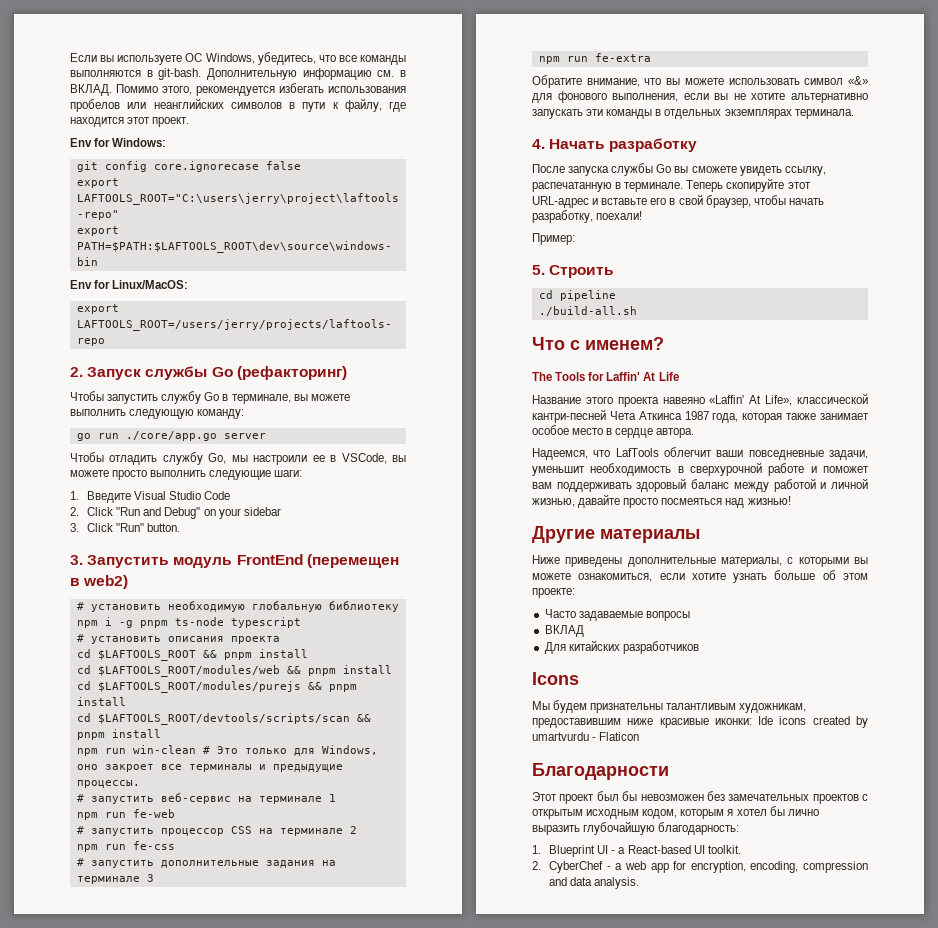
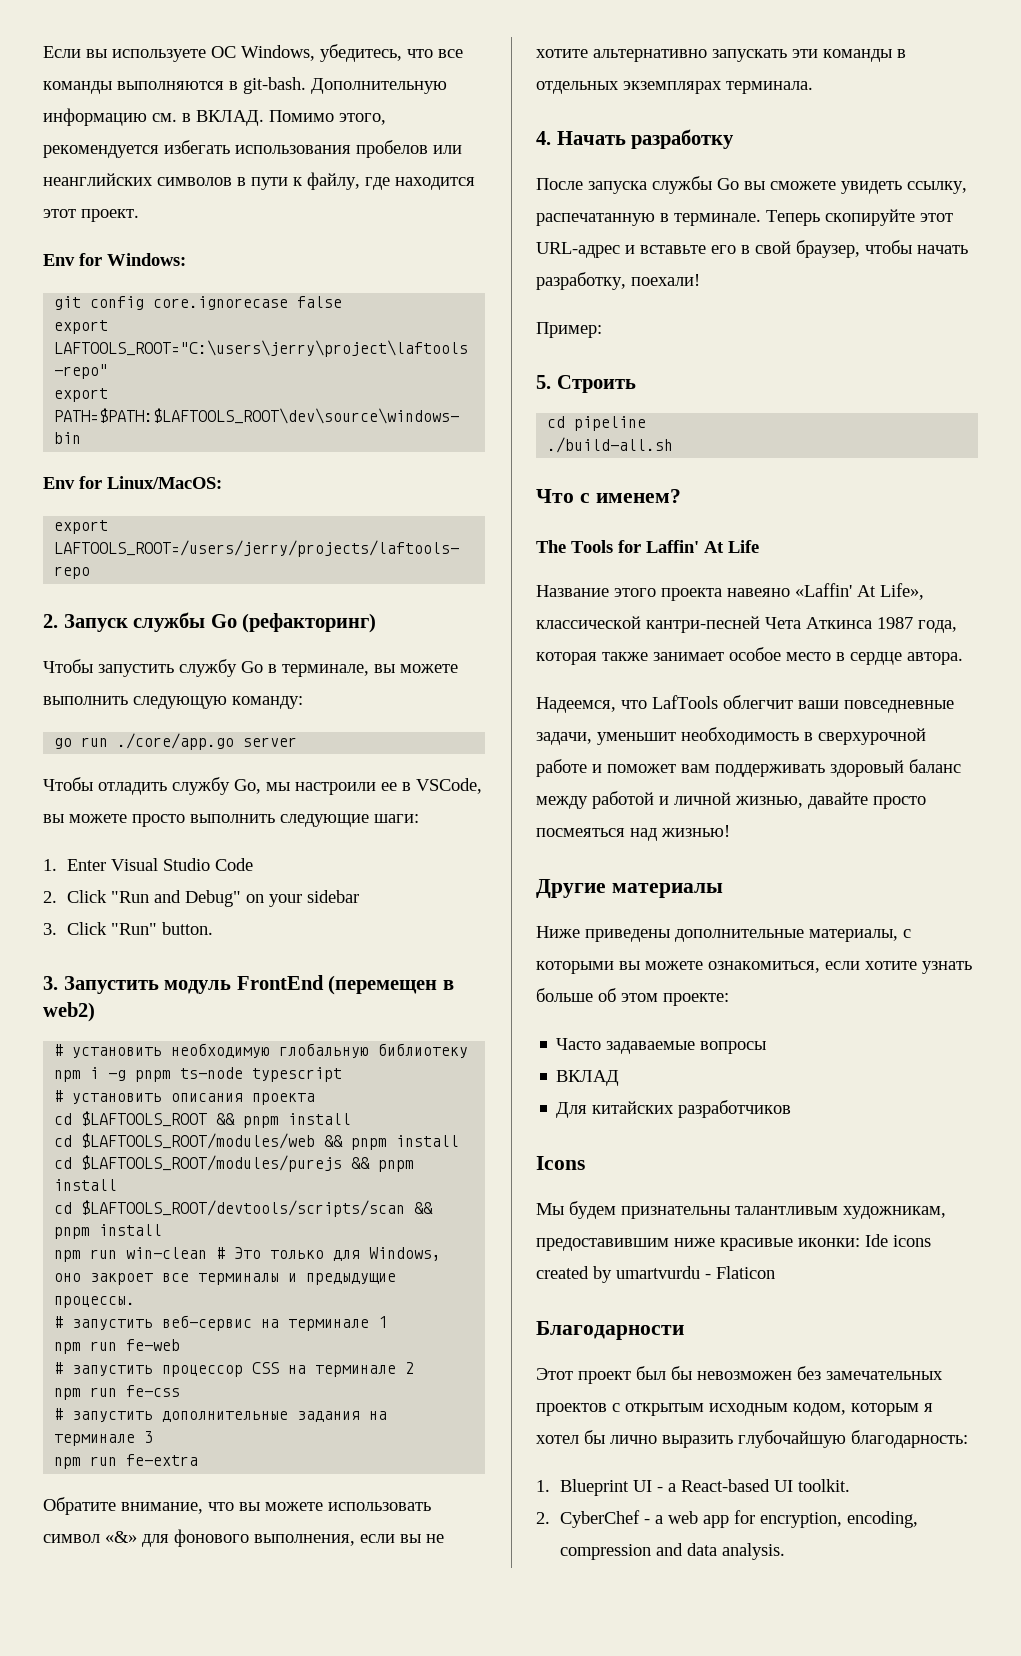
[87,491,132,503] Введите -> [66,859,106,871] Enter

